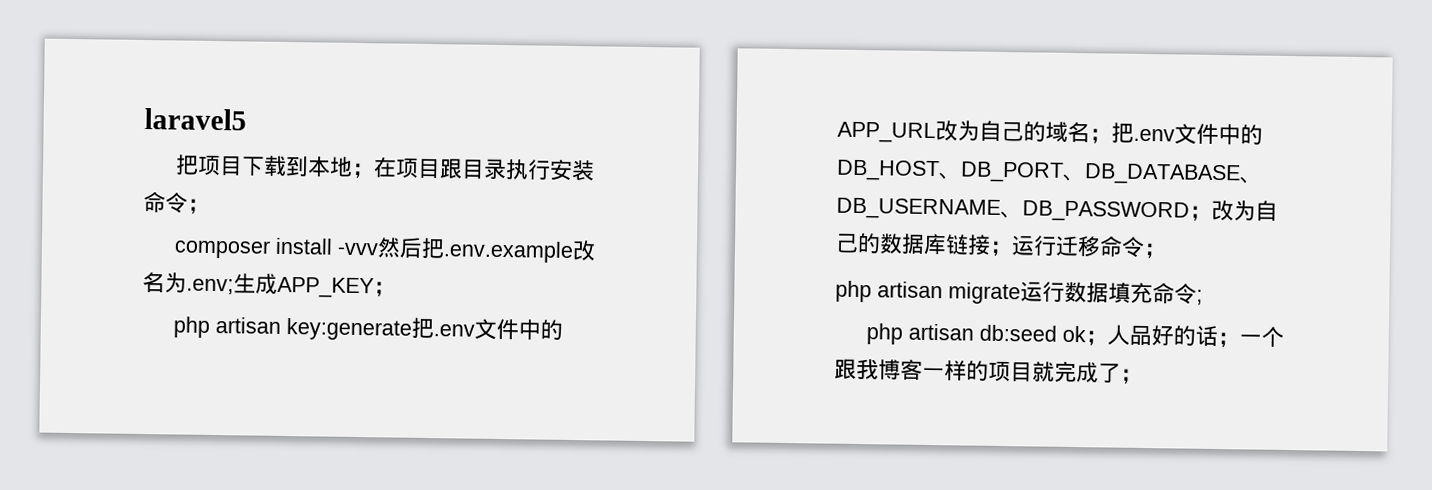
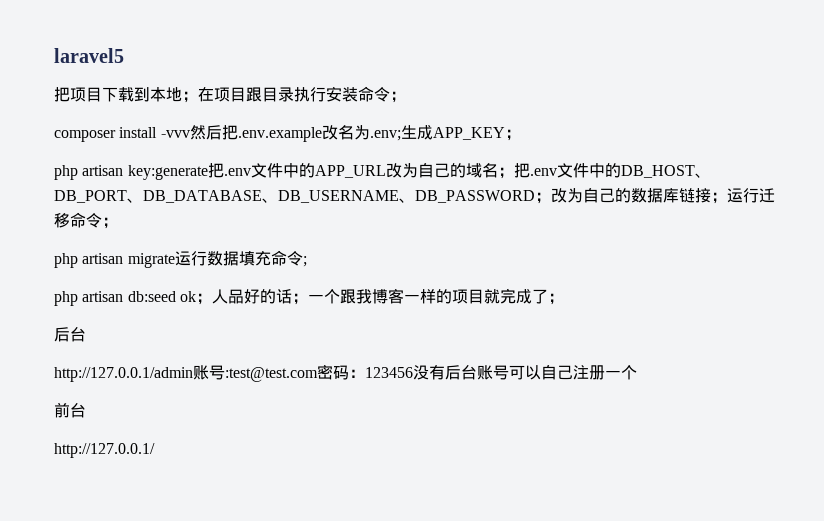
(1143, 376) none -> [54,327,86,342] [54,364,637,382] [54,402,86,418] [54,443,155,458] // 后台 // http://127.0.0.1/admin账号:test@test.com密码：123456没有后台账号可以自己注册一个 // 前台 // http://127.0.0.1/

